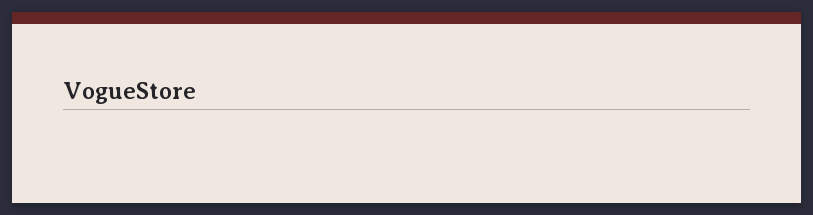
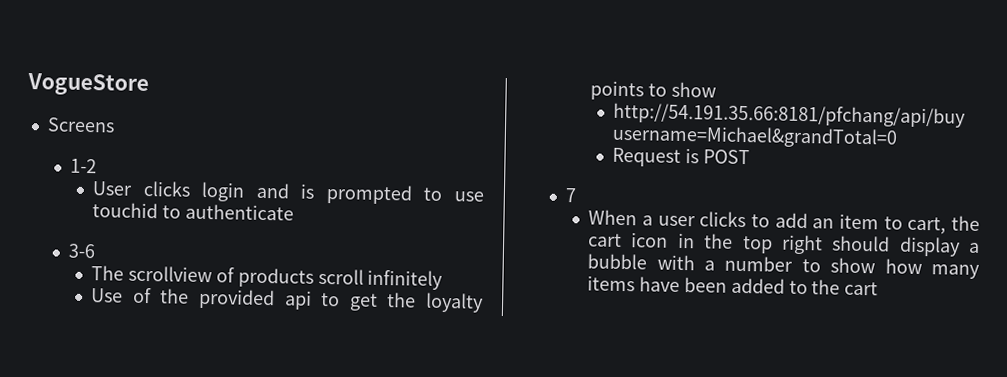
(196, 93) none -> [46,117,115,133] [69,158,97,174] [92,180,484,205] [92,202,294,221] [67,243,96,259] [91,265,444,291] [91,287,485,313] [590,80,716,101] [613,102,967,128] [612,124,899,149] [612,147,751,167] [564,188,577,203] [588,209,980,235] [588,232,980,257] [587,253,981,280] [587,275,879,296] // Screens // 1-2 // User clicks login and is prompted to use touchid to authenticate // 3-6 // The scrollview of products scroll infinitely // Use of the provided api to get the loyalty points to show // http://54.191.35.66:8181/pfchang/api/buy username=Michael&grandTotal=0 // Request is POST // 7 // When a user clicks to add an item to cart, the cart icon in the top right should display a bubble with a number to show how many items have been added to the cart

